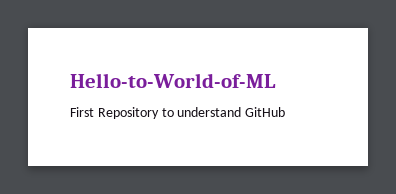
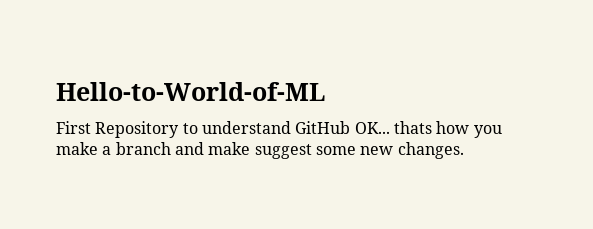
(286, 112) none -> [354,121,502,138] [56,142,464,159] OK... thats how you make a branch and make suggest some new changes.

